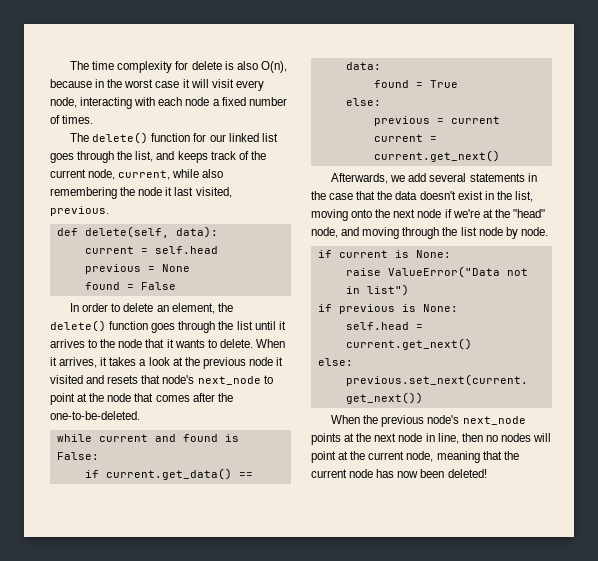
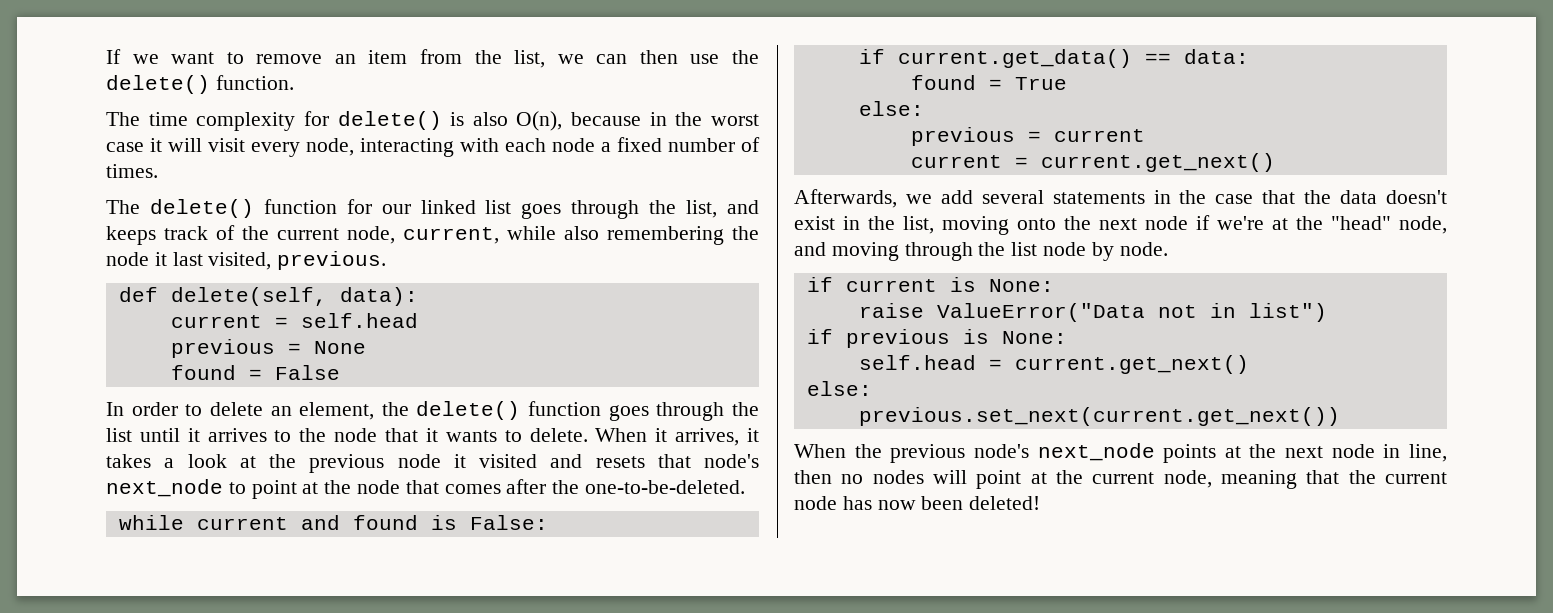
(70, 65) none -> [106,49,759,68] [106,75,294,94] If we want to remove an item from the list, we can then use the delete() function. //
[191,61,222,70] delete -> [337,111,442,130] delete()

